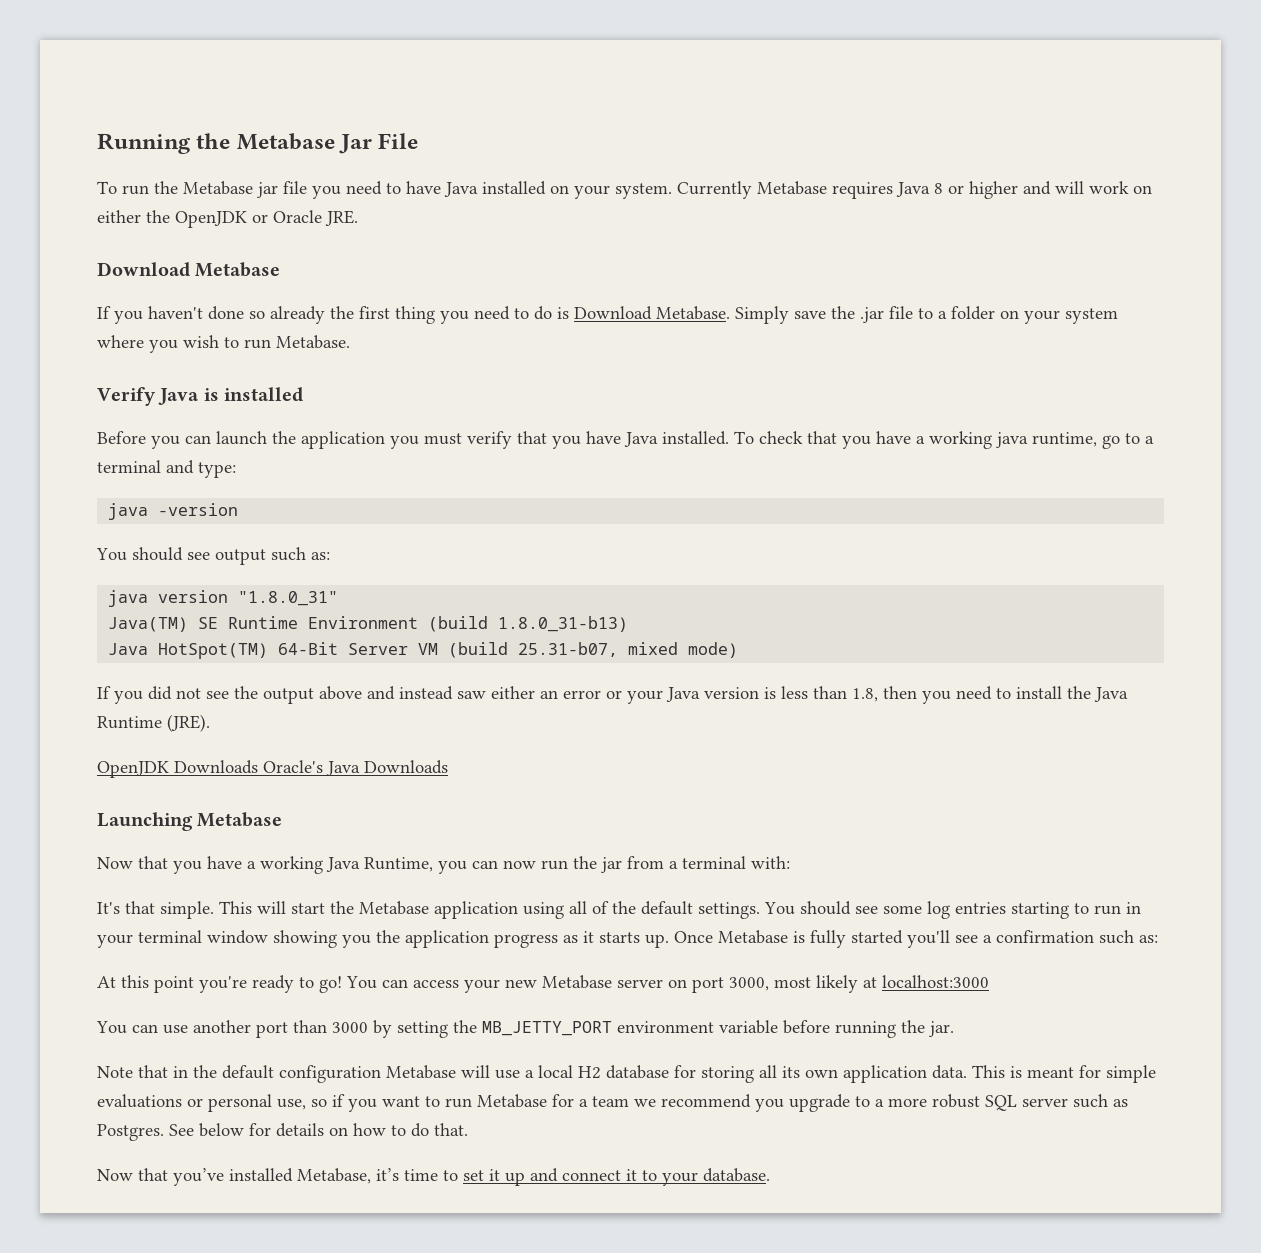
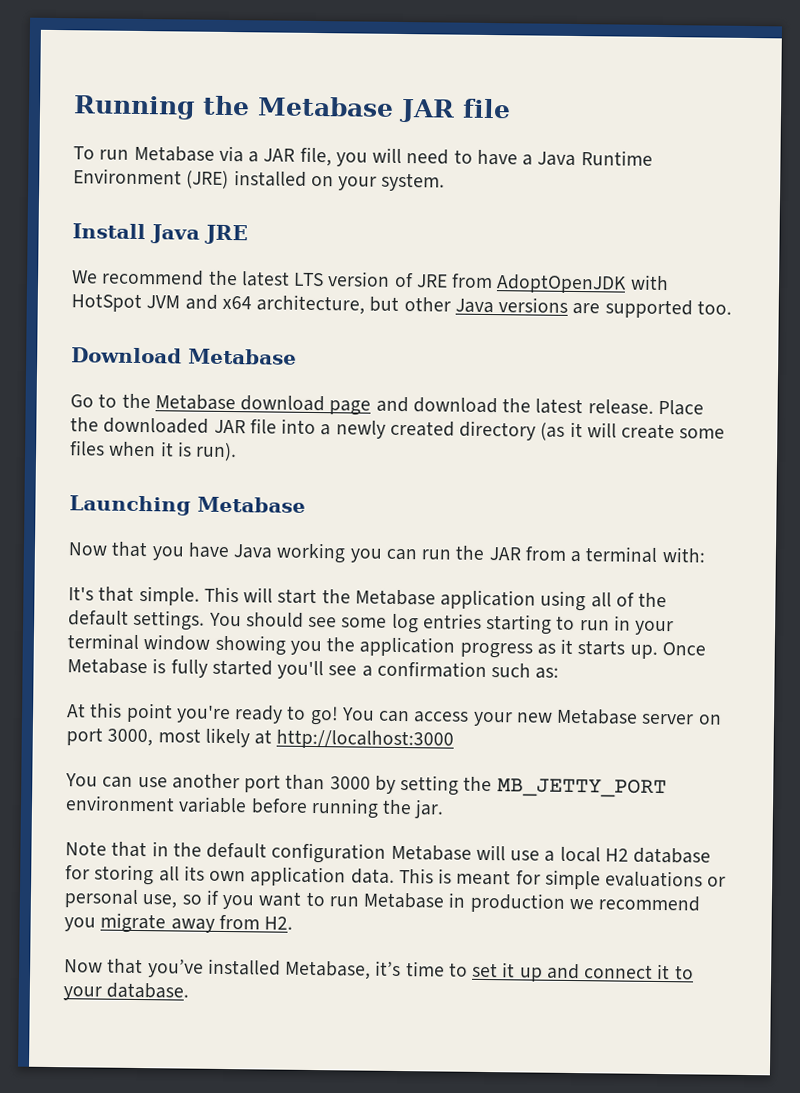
[339,133,419,154] Jar File -> [399,98,511,123] JAR file
[154,181,1152,199] [97,210,358,228] [97,262,281,277] [97,306,1118,324] [97,335,350,353] [97,387,304,406] [97,431,1154,449] [97,460,236,478] [108,503,239,520] [96,547,330,565] [108,590,339,607] [108,616,629,632] [108,642,739,659] [97,686,1128,704] [97,714,210,732] [97,760,448,778] the Metabase jar file you need to have Java installed on your system. Currently Metabase requires Java 8 or higher and will work on either the OpenJDK or Oracle JRE. // Download Metabase // If you haven't done so already the first thing you need to do is Download Metabase. Simply save the .jar file to a folder on your system where you wish to run Metabase. // Verify Java is installed // Before you can launch the application you must verify that you have Java installed. To check that you have a working java runtime, go to a terminal and type: // java -version // You should see output such as: // java version "1.8.0_31" // Java(TM) SE Runtime Environment (build 1.8.0_31-b13) // Java HotSpot(TM) 64-Bit Server VM (build 25.31-b07, mixed mode) // If you did not see the output above and instead saw either an error or your Java version is less than 1.8, then you need to install the Java Runtime (JRE). // OpenJDK Downloads Oracle's Java Downloads -> [133,145,653,167] [73,168,446,192] [72,223,248,245] [72,269,669,294] [71,293,732,319] [71,347,297,365] [70,393,704,416] [70,417,726,441] [70,440,238,462] Metabase via a JAR file, you will need to have a Java Runtime Environment (JRE) installed on your system. // Install Java JRE // We recommend the latest LTS version of JRE from AdoptOpenJDK with HotSpot JVM and x64 architecture, but other Java versions are supported too. // Download Metabase // Go to the Metabase download page and download the latest release. Place the downloaded JAR file into a newly created directory (as it will create some files when it is run).
[247,856,622,874] a working Java Runtime, you can now run the jar -> [233,542,521,564] Java working you can run the JAR
[882,975,989,988] localhost:3000 -> [276,729,455,750] http://localhost:3000
[552,1094,1128,1112] [97,1123,468,1141] for a team we recommend you upgrade to a more robust SQL server such as Postgres. See below for details on how to do that. -> [448,892,701,913] [64,912,294,934] in production we recommend you migrate away from H2.

